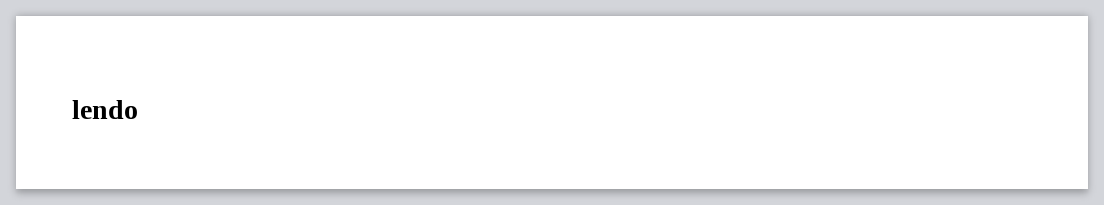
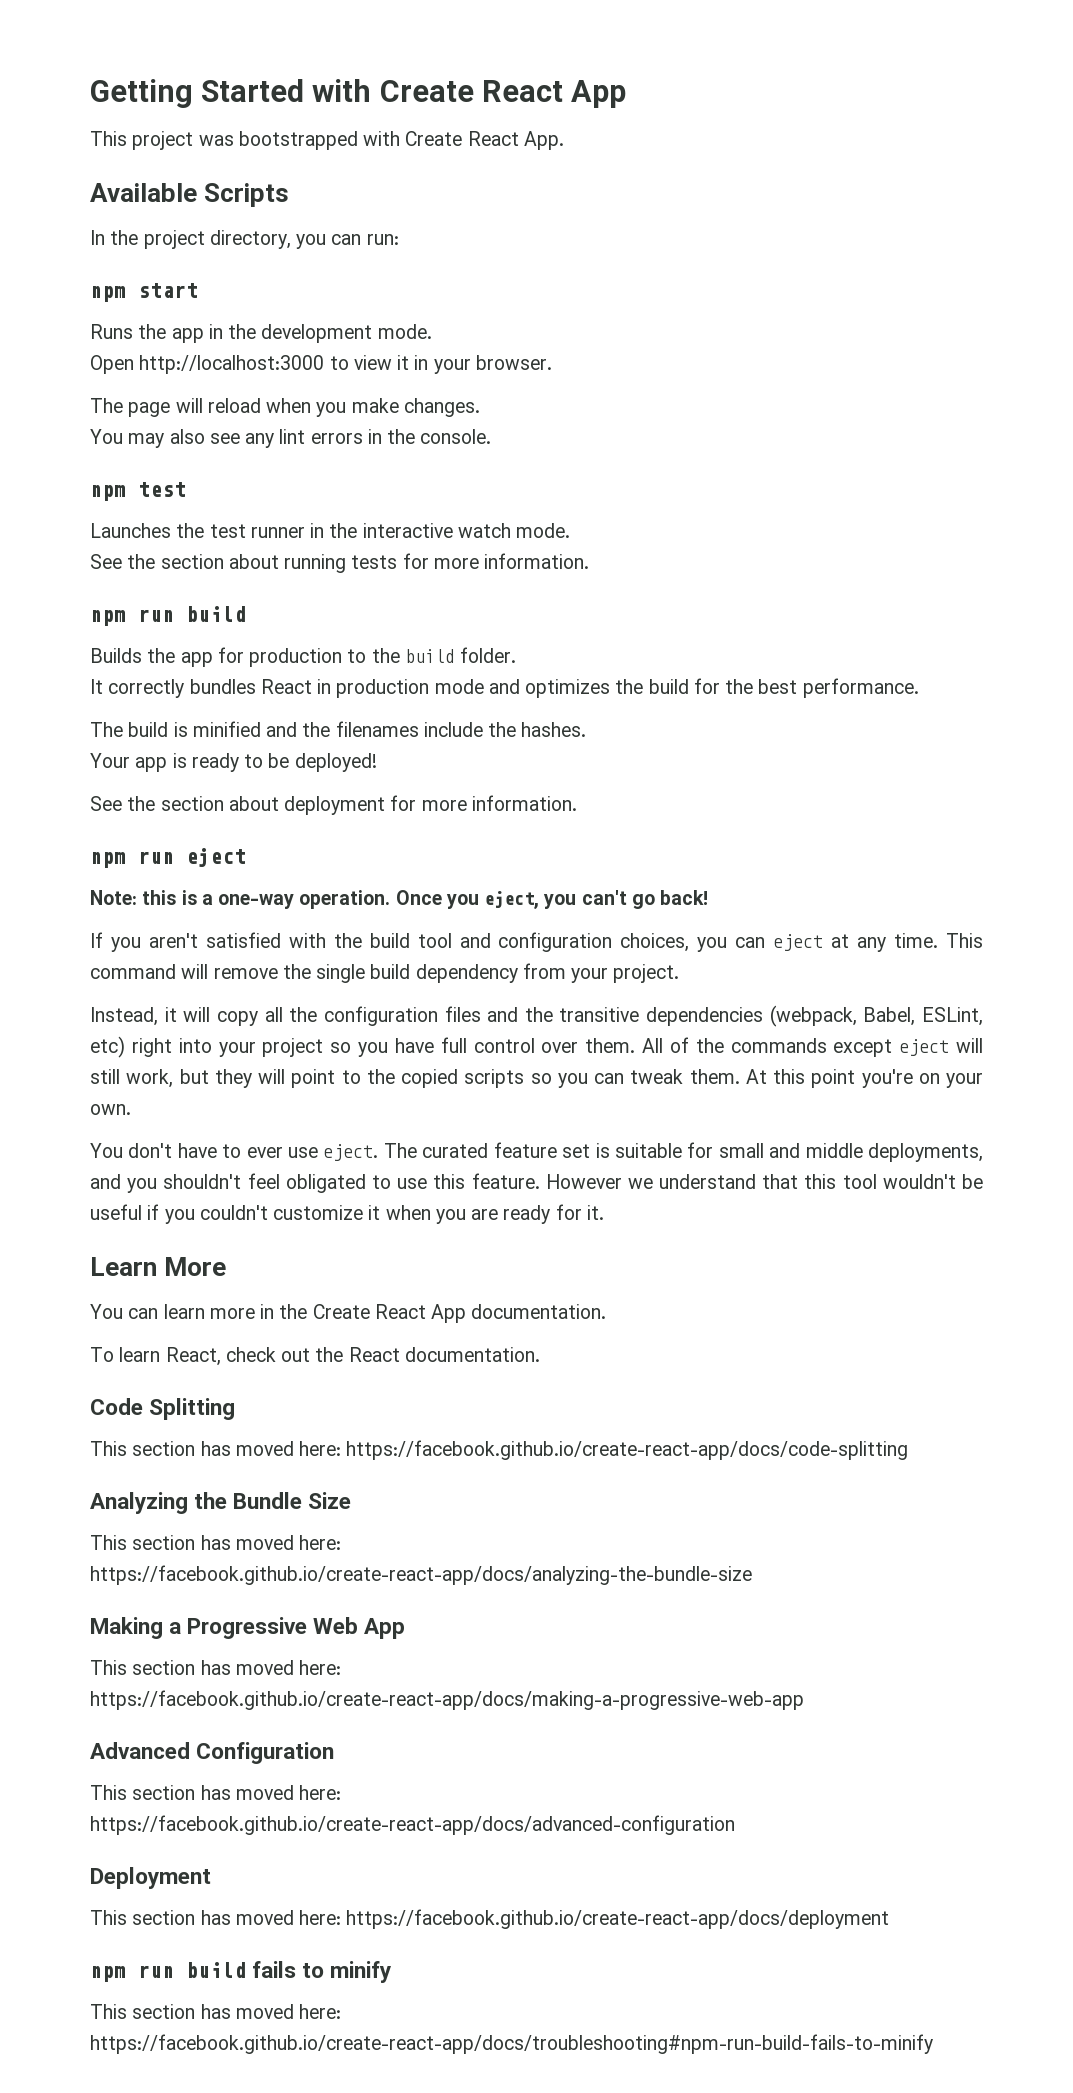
[72,100,138,119] lendo -> [90,79,627,108] [90,131,564,150] [90,183,290,207] [90,230,399,249] [90,283,198,302] [90,324,432,343] [90,355,552,374] [90,398,480,417] [90,429,492,448] [90,482,186,501] [90,523,571,538] [90,553,590,573] [90,606,246,626] [90,647,517,667] [90,678,919,698] [90,721,587,737] [90,753,377,772] [90,795,577,815] [90,848,246,868] [90,890,709,909] [90,932,984,952] [90,963,680,983] [90,1005,983,1027] [90,1036,984,1058] [90,1069,983,1088] [90,1104,131,1115] [90,1142,983,1162] [90,1173,983,1193] [90,1204,604,1224] [90,1257,227,1276] [90,1304,607,1323] [90,1347,540,1366] [90,1398,236,1420] [90,1440,909,1460] [90,1492,352,1514] [90,1535,342,1550] [90,1565,752,1585] [90,1617,406,1639] [90,1660,342,1675] [90,1690,804,1710] [90,1742,335,1764] [90,1785,342,1800] [90,1815,735,1835] [90,1867,211,1889] [90,1909,890,1929] [90,1961,392,1983] [90,2004,342,2019] [90,2034,933,2054] Getting Started with Create React App // This project was bootstrapped with Create React App. // Available Scripts // In the project directory, you can run: // npm start // Runs the app in the development mode. // Open http://localhost:3000 to view it in your browser. // The page will reload when you make changes. // You may also see any lint errors in the console. // npm test // Launches the test runner in the interactive watch mode. // See the section about running tests for more information. // npm run build // Builds the app for production to the build folder. // It correctly bundles React in production mode and optimizes the build for the best performance. // The build is minified and the filenames include the hashes. // Your app is ready to be deployed! // See the section about deployment for more information. // npm run eject // Note: this is a one-way operation. Once you eject, you can't go back! // If you aren't satisfied with the build tool and configuration choices, you can eject at any time. This command will remove the single build dependency from your project. // Instead, it will copy all the configuration files and the transitive dependencies (webpack, Babel, ESLint, etc) right into your project so you have full control over them. All of the commands except eject will still work, but they will point to the copied scripts so you can tweak them. At this point you're on your own. // You don't have to ever use eject. The curated feature set is suitable for small and middle deployments, and you shouldn't feel obligated to use this feature. However we understand that this tool wouldn't be useful if you couldn't customize it when you are ready for it. // Learn More // You can learn more in the Create React App documentation. // To learn React, check out the React documentation. // Code Splitting // This section has moved here: https://facebook.github.io/create-react-app/docs/code-splitting // Analyzing the Bundle Size // This section has moved here: https://facebook.github.io/create-react-app/docs/analyzing-the-bundle-size // Making a Progressive Web App // This section has moved here: https://facebook.github.io/create-react-app/docs/making-a-progressive-web-app // Advanced Configuration // This section has moved here: https://facebook.github.io/create-react-app/docs/advanced-configuration // Deployment // This section has moved here: https://facebook.github.io/create-react-app/docs/deployment // npm run build fails to minify // This section has moved here: https://facebook.github.io/create-react-app/docs/troubleshooting#npm-run-build-fails-to-minify

